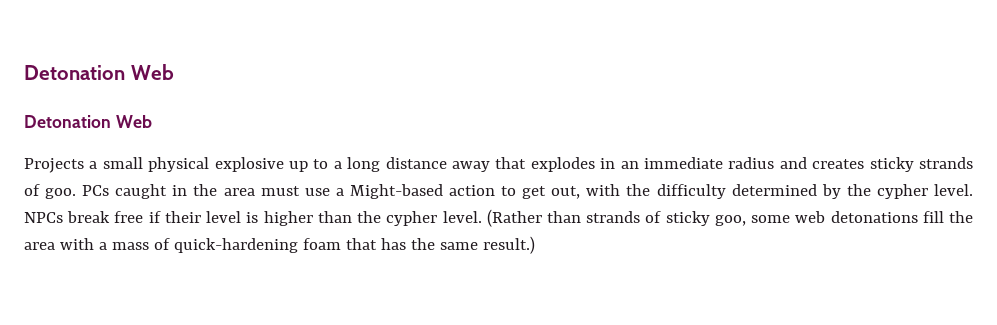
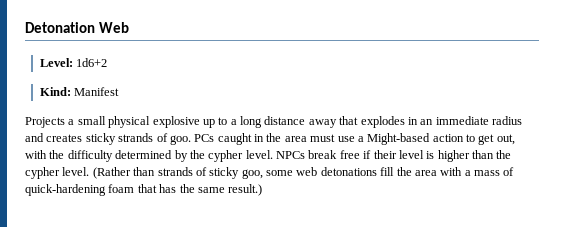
[24,64,174,80] [24,115,152,128] Detonation Web // Detonation Web -> [25,22,129,33] [40,58,108,67] [40,87,120,96] Detonation Web // Level: 1d6+2 // Kind: Manifest

